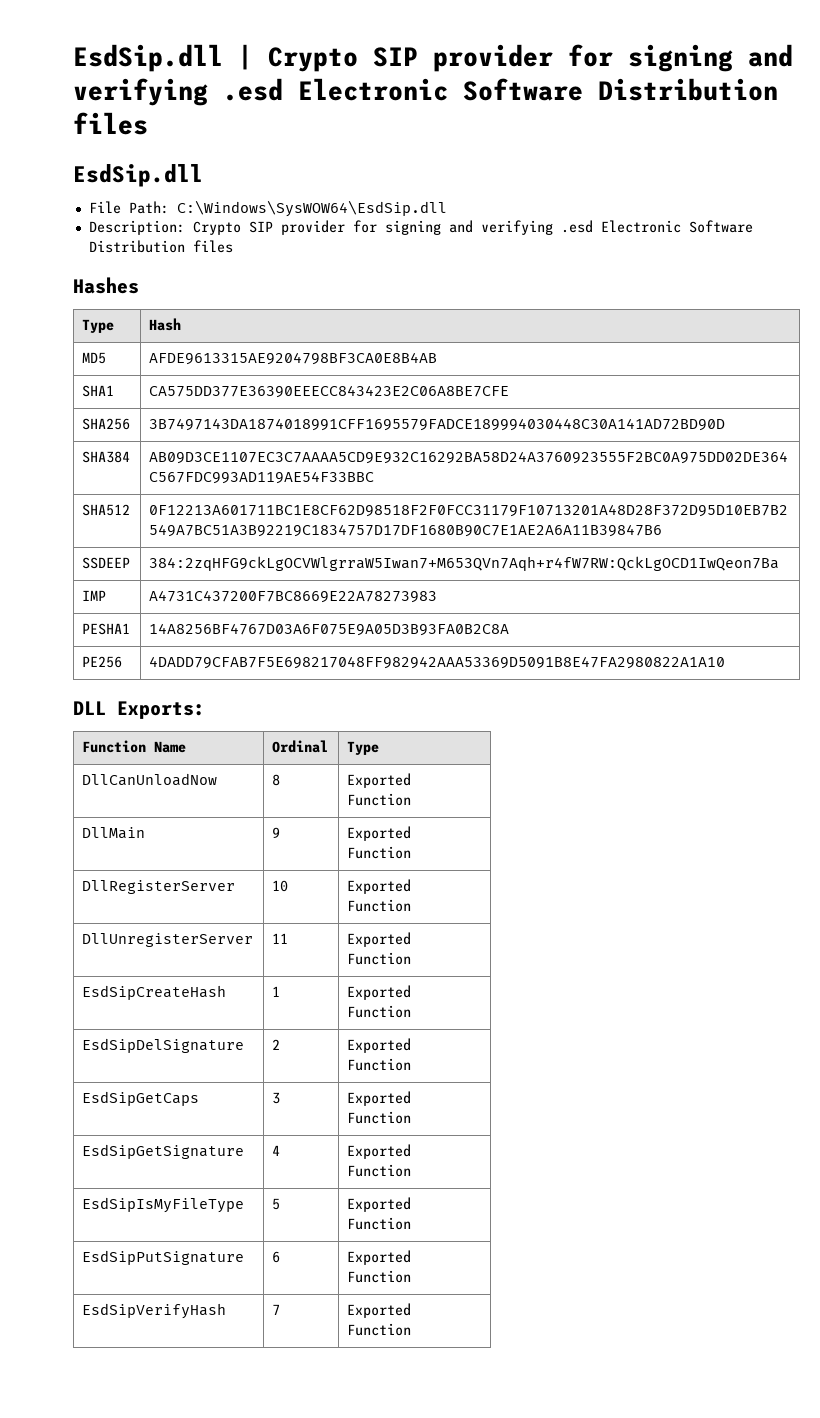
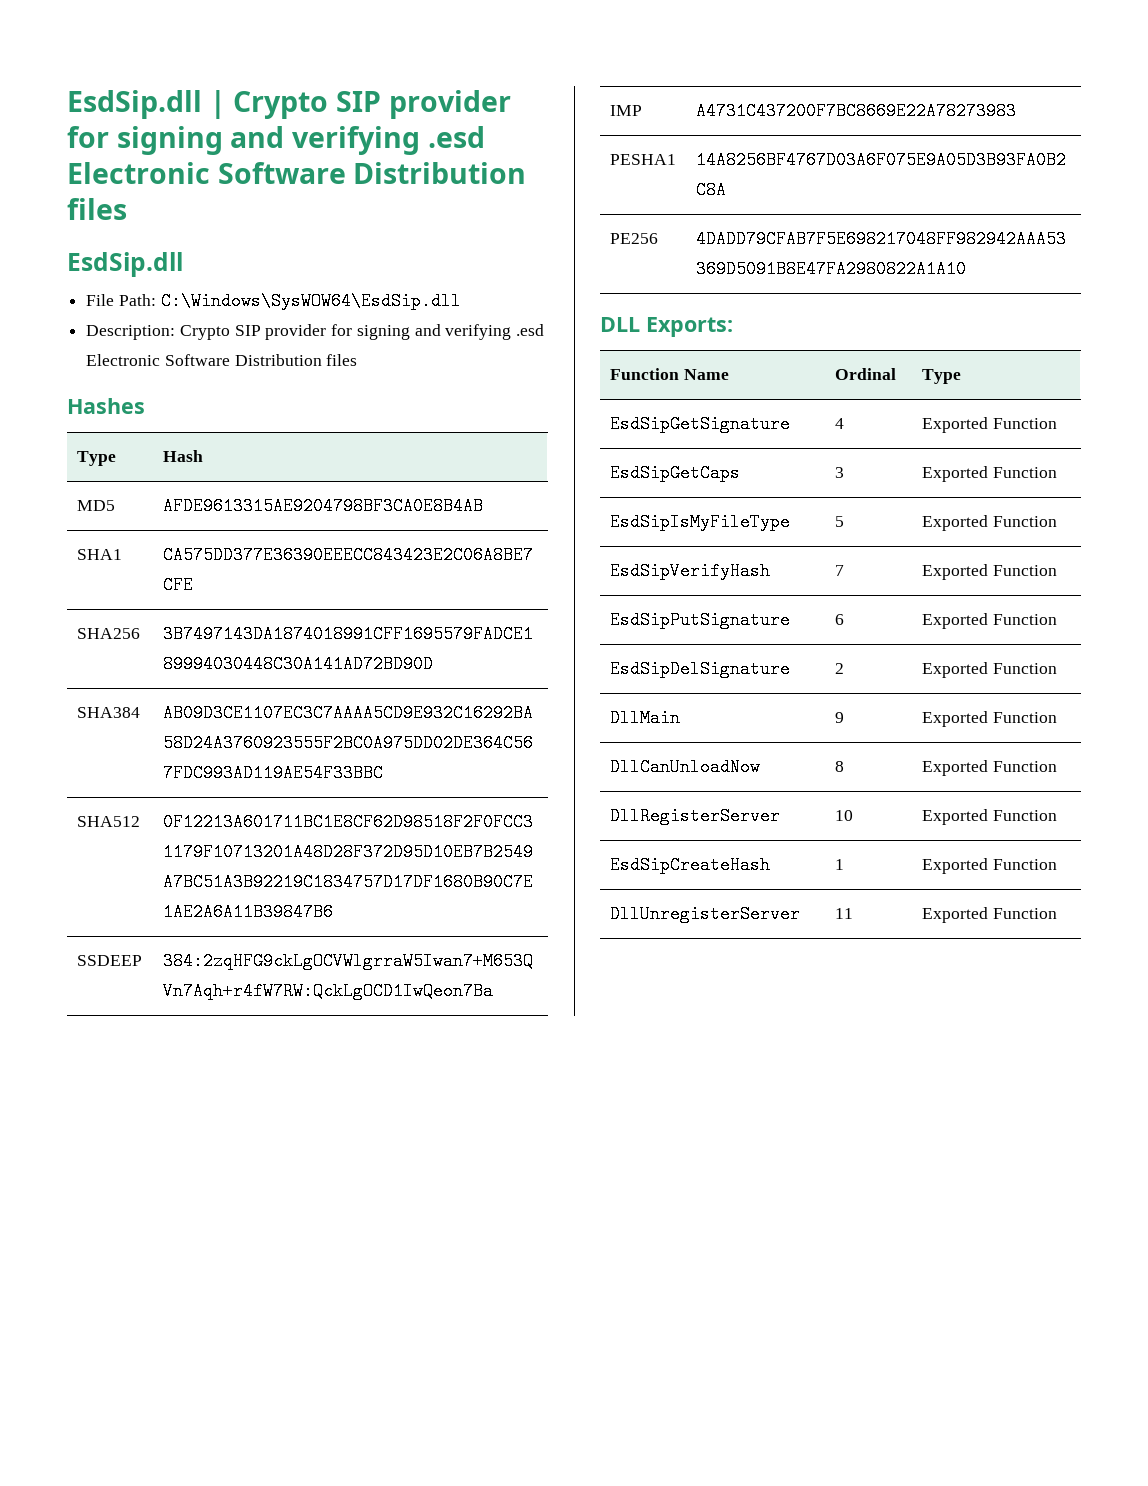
[82,773,218,786] [272,774,281,786] DllCanUnloadNow | 8 -> [609,415,790,433] [834,418,844,429] [921,417,1057,433] [609,464,740,482] [834,467,844,478] [921,466,1057,482] [609,513,790,531] [834,516,844,527] [921,515,1057,531] [609,562,770,580] [834,565,844,576] [921,564,1057,580] [609,611,790,629] [834,614,844,625] [921,613,1057,629] [609,660,790,678] [834,663,844,674] EsdSipGetSignature | 4 | Exported Function // EsdSipGetCaps | 3 | Exported Function // EsdSipIsMyFileType | 5 | Exported Function // EsdSipVerifyHash | 7 | Exported Function // EsdSipPutSignature | 6 | Exported Function // EsdSipDelSignature | 2
[82,880,236,894] [272,880,289,892] [347,879,412,894] [347,899,412,912] [82,933,254,947] [272,933,289,944] DllRegisterServer | 10 | Exported Function // DllUnregisterServer | 11 -> [609,758,760,776] [834,761,844,772] [921,760,1057,776] [609,807,780,825] [834,810,853,821] DllCanUnloadNow | 8 | Exported Function // DllRegisterServer | 10
[82,1038,245,1053] [272,1039,281,1050] [347,1038,412,1053] [347,1058,412,1071] [82,1091,200,1106] [272,1092,281,1104] [347,1091,412,1106] [347,1111,412,1124] [82,1144,245,1159] [272,1145,281,1156] [347,1144,412,1159] [347,1164,412,1177] [82,1197,245,1213] [272,1198,281,1210] [347,1197,412,1212] [347,1217,412,1230] [82,1250,245,1265] [272,1251,281,1263] [347,1250,412,1265] [347,1270,412,1283] [82,1303,227,1319] [272,1304,281,1315] [347,1303,412,1318] [347,1323,412,1336] EsdSipDelSignature | 2 | Exported Function // EsdSipGetCaps | 3 | Exported Function // EsdSipGetSignature | 4 | Exported Function // EsdSipIsMyFileType | 5 | Exported Function // EsdSipPutSignature | 6 | Exported Function // EsdSipVerifyHash | 7 | Exported Function -> [609,905,800,923] [834,908,853,919] [921,907,1057,923] DllUnregisterServer | 11 | Exported Function

